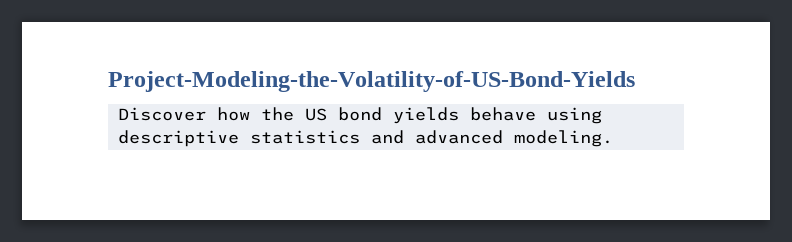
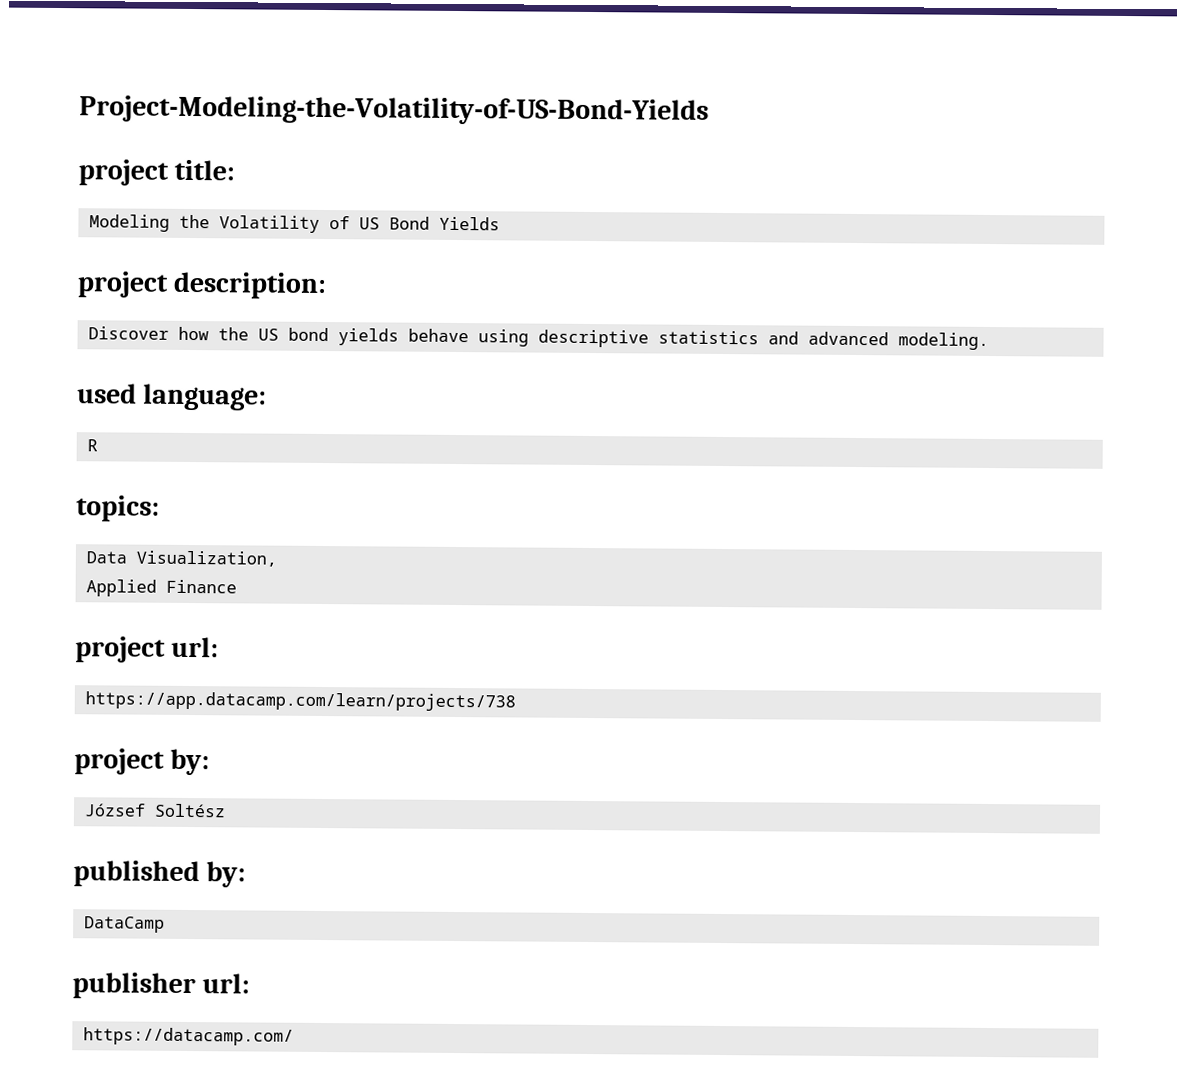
(635, 81) none -> [78,159,236,186] [89,214,501,233] [77,271,328,300] // project title: // Modeling the Volatility of US Bond Yields // project description:
(614, 138) none -> [77,383,268,411] [87,439,99,452] [76,495,160,522] [86,550,278,567] [86,579,238,597] [75,636,220,663] [85,691,517,712] [74,748,211,776] [84,803,227,818] [73,860,247,888] [84,916,166,933] [72,972,251,1000] [83,1027,295,1046] // used language: // R // topics: // Data Visualization, // Applied Finance // project url: // https://app.datacamp.com/learn/projects/738 // project by: // József Soltész // published by: // DataCamp // publisher url: // https://datacamp.com/

